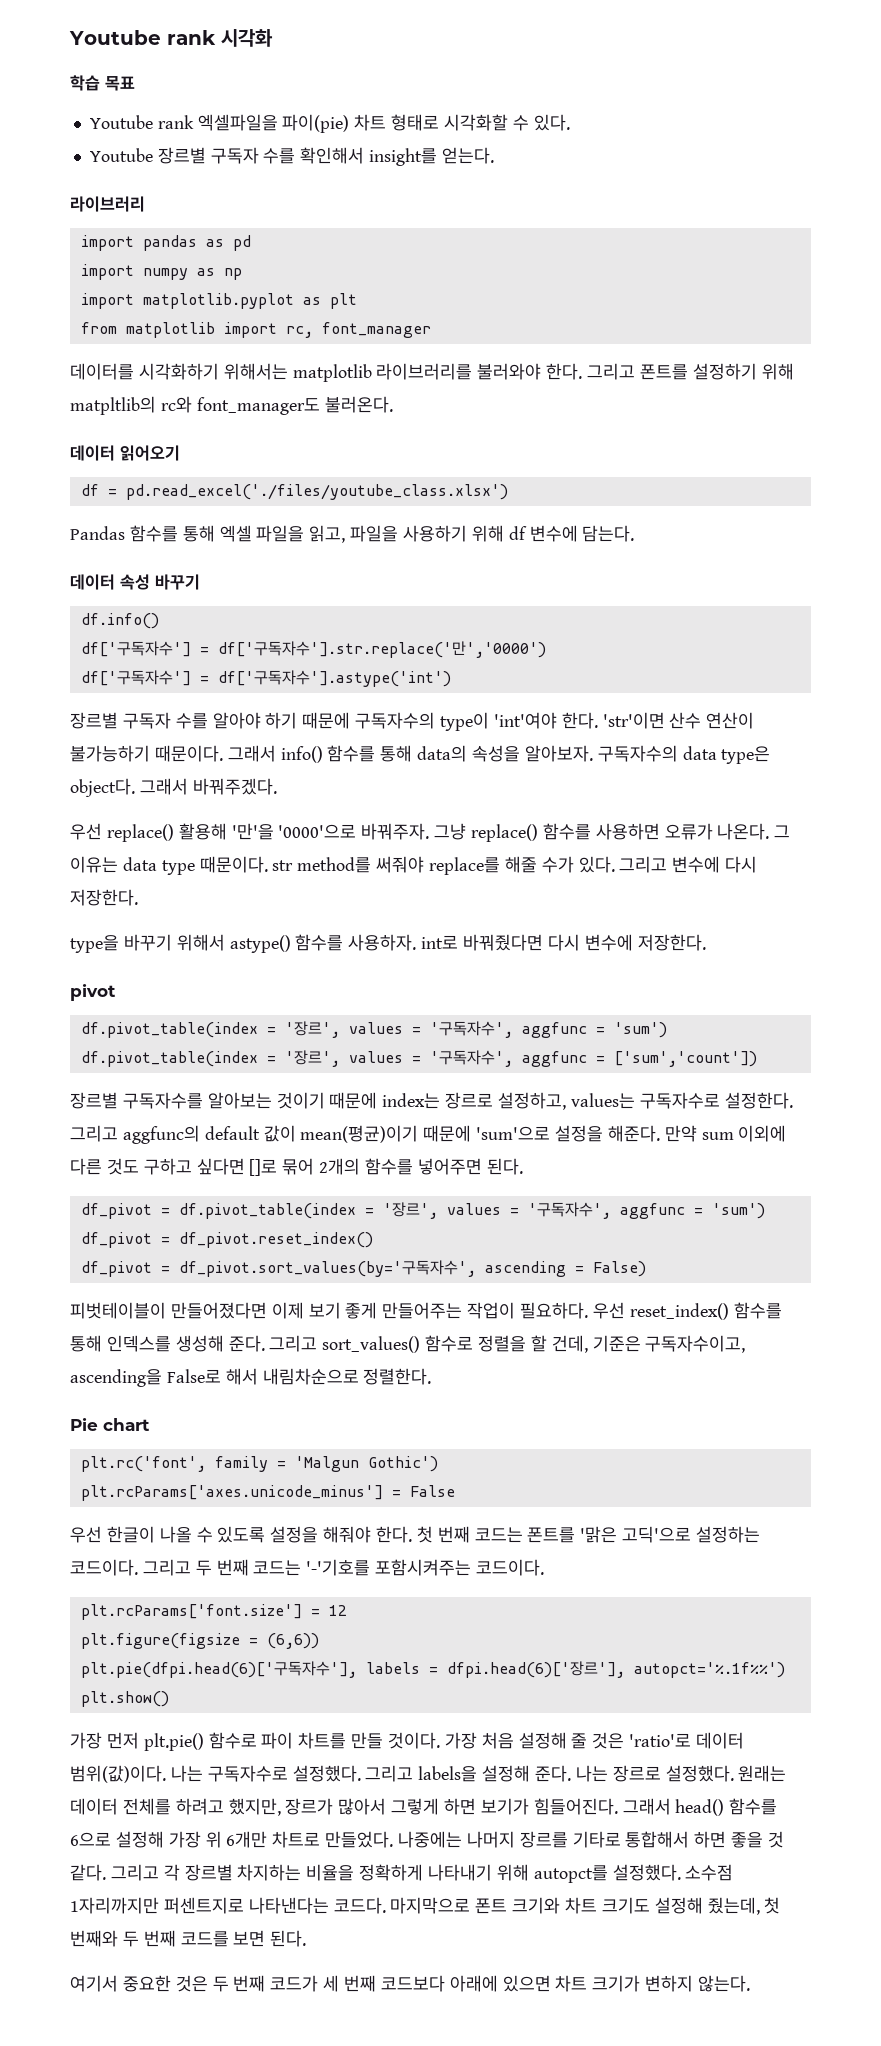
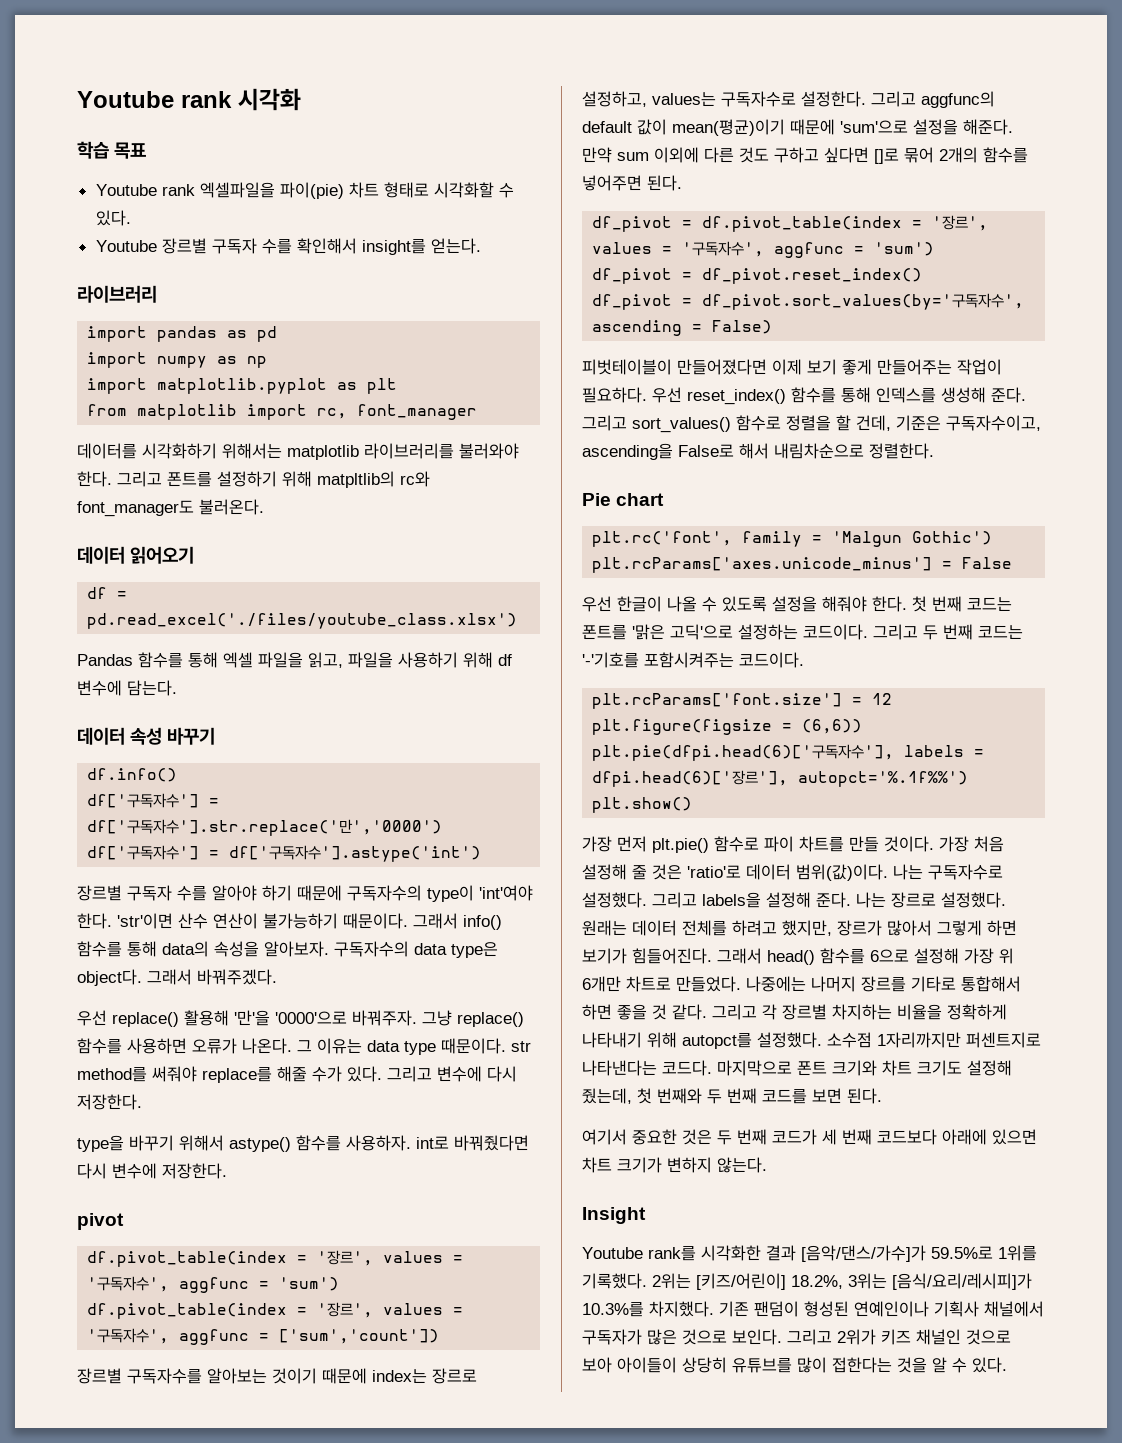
(751, 1983) none -> [582,1207,646,1224] [582,1245,1037,1262] [582,1273,1032,1290] [582,1301,1044,1317] [582,1329,1011,1345] [582,1357,1007,1373] // Insight // Youtube rank를 시각화한 결과 [음악/댄스/가수]가 59.5%로 1위를 기록했다. 2위는 [키즈/어린이] 18.2%, 3위는 [음식/요리/레시피]가 10.3%를 차지했다. 기존 팬덤이 형성된 연예인이나 기획사 채널에서 구독자가 많은 것으로 보인다. 그리고 2위가 키즈 채널인 것으로 보아 아이들이 상당히 유튜브를 많이 접한다는 것을 알 수 있다.

